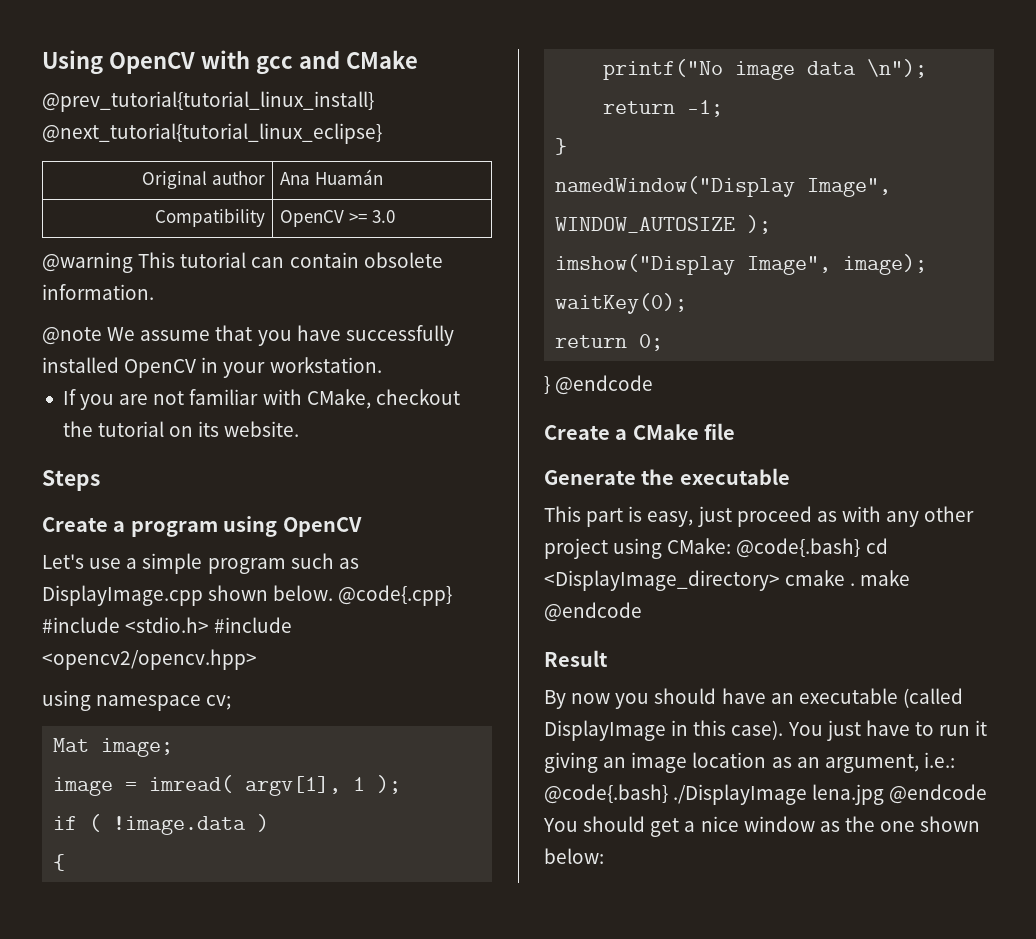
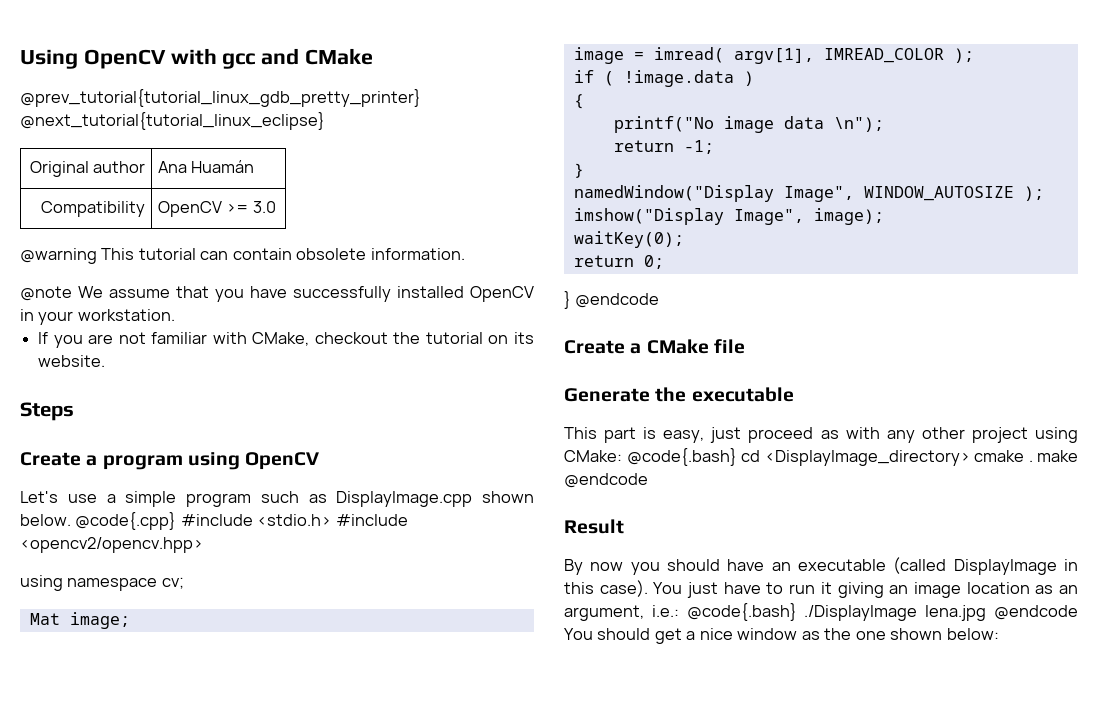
[42,91,374,112] @prev_tutorial{tutorial_linux_install} -> [20,89,421,107] @prev_tutorial{tutorial_linux_gdb_pretty_printer}
[353,777,366,791] 1 -> [823,48,944,63] IMREAD_COLOR

